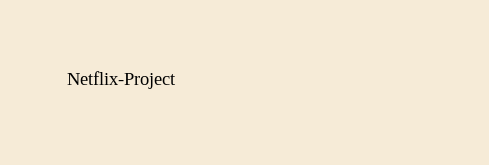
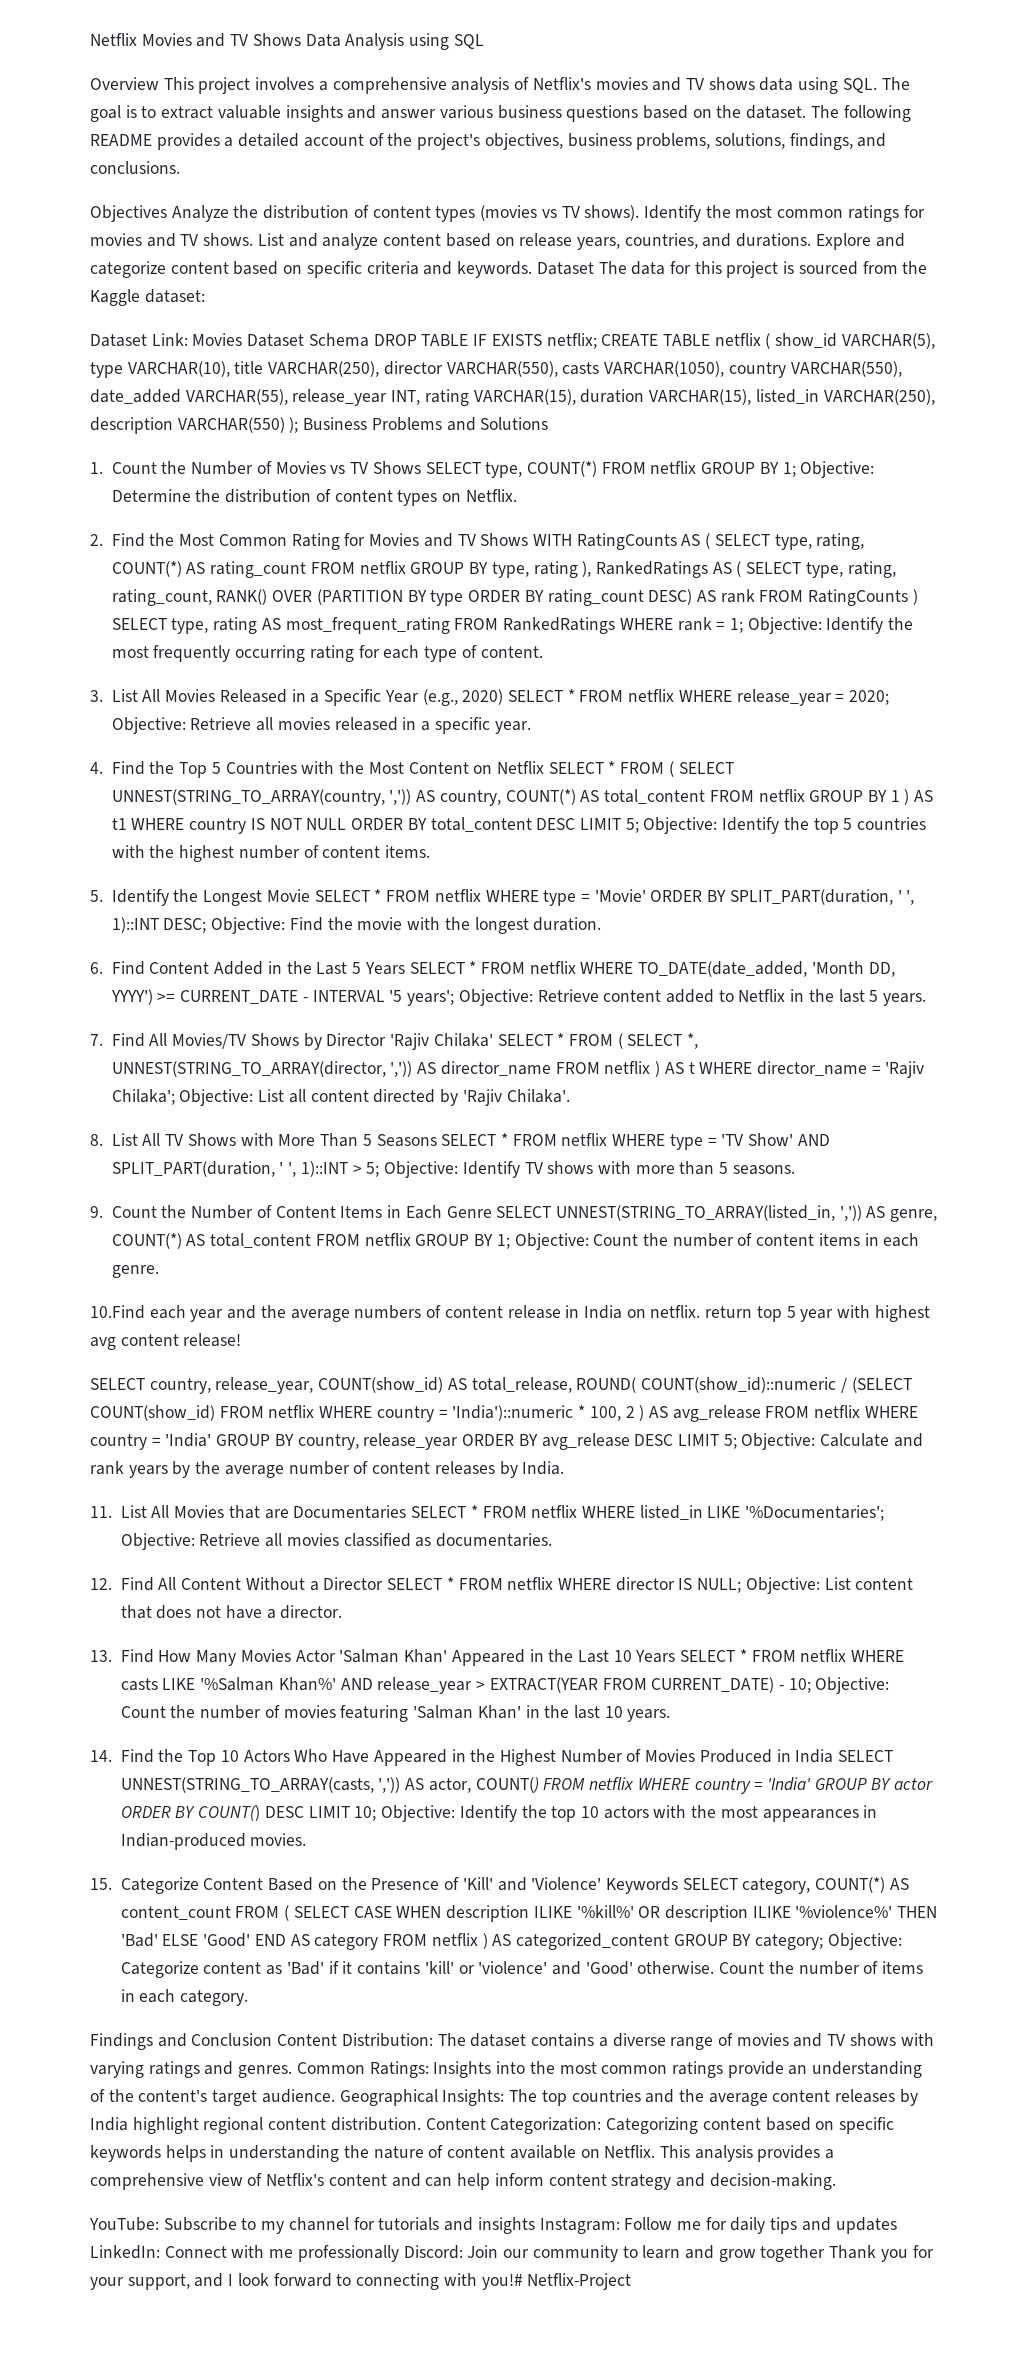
(67, 80) none -> [90,33,484,50] [90,77,910,94] [90,105,911,122] [90,133,887,150] [90,161,180,174] [90,205,925,222] [90,233,905,250] [90,261,928,278] [90,289,205,306] [90,333,935,349] [90,361,902,378] [90,389,935,406] [90,417,549,434] [90,461,875,478] [111,489,517,506] [90,533,865,550] [111,561,896,578] [111,589,918,606] [111,617,914,634] [111,645,543,662] [90,689,890,706] [111,717,531,734] [90,761,734,778] [111,789,934,806] [111,817,927,834] [111,845,431,862] [90,889,915,906] [111,917,602,934] [90,961,895,977] [110,989,927,1006] [90,1033,699,1050] [111,1061,925,1078] [111,1089,570,1106] [90,1133,830,1150] [111,1161,795,1178] [90,1205,938,1222] [111,1233,920,1250] [111,1265,159,1278] [90,1305,930,1322] [90,1333,242,1350] [90,1377,912,1394] [90,1405,918,1422] [90,1433,923,1450] [90,1461,565,1478] [90,1505,885,1521] [120,1533,553,1550] [90,1577,914,1594] [120,1605,343,1619] [90,1649,905,1666] [120,1677,890,1694] [120,1705,671,1722] [90,1749,894,1766] [120,1777,934,1794] [120,1805,878,1822] [120,1833,307,1850] [90,1877,909,1894] [120,1905,938,1922] [120,1933,902,1950] [120,1961,924,1978] [120,1989,249,2006] [90,2033,934,2050] [90,2061,923,2078] [90,2089,918,2106] [90,2117,894,2134] [90,2145,835,2162] [90,2173,836,2190] [89,2217,897,2234] [90,2245,934,2262] [90,2273,523,2290] Netflix Movies and TV Shows Data Analysis using SQL // Overview This project involves a comprehensive analysis of Netflix's movies and TV shows data using SQL. The goal is to extract valuable insights and answer various business questions based on the dataset. The following README provides a detailed account of the project's objectives, business problems, solutions, findings, and conclusions. // Objectives Analyze the distribution of content types (movies vs TV shows). Identify the most common ratings for movies and TV shows. List and analyze content based on release years, countries, and durations. Explore and categorize content based on specific criteria and keywords. Dataset The data for this project is sourced from the Kaggle dataset: // Dataset Link: Movies Dataset Schema DROP TABLE IF EXISTS netflix; CREATE TABLE netflix ( show_id VARCHAR(5), type VARCHAR(10), title VARCHAR(250), director VARCHAR(550), casts VARCHAR(1050), country VARCHAR(550), date_added VARCHAR(55), release_year INT, rating VARCHAR(15), duration VARCHAR(15), listed_in VARCHAR(250), description VARCHAR(550) ); Business Problems and Solutions // 1. Count the Number of Movies vs TV Shows SELECT type, COUNT(*) FROM netflix GROUP BY 1; Objective: Determine the distribution of content types on Netflix. // 2. Find the Most Common Rating for Movies and TV Shows WITH RatingCounts AS ( SELECT type, rating, COUNT(*) AS rating_count FROM netflix GROUP BY type, rating ), RankedRatings AS ( SELECT type, rating, rating_count, RANK() OVER (PARTITION BY type ORDER BY rating_count DESC) AS rank FROM RatingCounts ) SELECT type, rating AS most_frequent_rating FROM RankedRatings WHERE rank = 1; Objective: Identify the most frequently occurring rating for each type of content. // 3. List All Movies Released in a Specific Year (e.g., 2020) SELECT * FROM netflix WHERE release_year = 2020; Objective: Retrieve all movies released in a specific year. // 4. Find the Top 5 Countries with the Most Content on Netflix SELECT * FROM ( SELECT UNNEST(STRING_TO_ARRAY(country, ',')) AS country, COUNT(*) AS total_content FROM netflix GROUP BY 1 ) AS t1 WHERE country IS NOT NULL ORDER BY total_content DESC LIMIT 5; Objective: Identify the top 5 countries with the highest number of content items. // 5. Identify the Longest Movie SELECT * FROM netflix WHERE type = 'Movie' ORDER BY SPLIT_PART(duration, ' ', 1)::INT DESC; Objective: Find the movie with the longest duration. // 6. Find Content Added in the Last 5 Years SELECT * FROM netflix WHERE TO_DATE(date_added, 'Month DD, YYYY') >= CURRENT_DATE - INTERVAL '5 years'; Objective: Retrieve content added to Netflix in the last 5 years. // 7. Find All Movies/TV Shows by Director 'Rajiv Chilaka' SELECT * FROM ( SELECT *, UNNEST(STRING_TO_ARRAY(director, ',')) AS director_name FROM netflix ) AS t WHERE director_name = 'Rajiv Chilaka'; Objective: List all content directed by 'Rajiv Chilaka'. // 8. List All TV Shows with More Than 5 Seasons SELECT * FROM netflix WHERE type = 'TV Show' AND SPLIT_PART(duration, ' ', 1)::INT > 5; Objective: Identify TV shows with more than 5 seasons. // 9. Count the Number of Content Items in Each Genre SELECT UNNEST(STRING_TO_ARRAY(listed_in, ',')) AS genre, COUNT(*) AS total_content FROM netflix GROUP BY 1; Objective: Count the number of content items in each genre. // 10.Find each year and the average numbers of content release in India on netflix. return top 5 year with highest avg content release! // SELECT country, release_year, COUNT(show_id) AS total_release, ROUND( COUNT(show_id)::numeric / (SELECT COUNT(show_id) FROM netflix WHERE country = 'India')::numeric * 100, 2 ) AS avg_release FROM netflix WHERE country = 'India' GROUP BY country, release_year ORDER BY avg_release DESC LIMIT 5; Objective: Calculate and rank years by the average number of content releases by India. // 11. List All Movies that are Documentaries SELECT * FROM netflix WHERE listed_in LIKE '%Documentaries'; Objective: Retrieve all movies classified as documentaries. // 12. Find All Content Without a Director SELECT * FROM netflix WHERE director IS NULL; Objective: List content that does not have a director. // 13. Find How Many Movies Actor 'Salman Khan' Appeared in the Last 10 Years SELECT * FROM netflix WHERE casts LIKE '%Salman Khan%' AND release_year > EXTRACT(YEAR FROM CURRENT_DATE) - 10; Objective: Count the number of movies featuring 'Salman Khan' in the last 10 years. // 14. Find the Top 10 Actors Who Have Appeared in the Highest Number of Movies Produced in India SELECT UNNEST(STRING_TO_ARRAY(casts, ',')) AS actor, COUNT() FROM netflix WHERE country = 'India' GROUP BY actor ORDER BY COUNT() DESC LIMIT 10; Objective: Identify the top 10 actors with the most appearances in Indian-produced movies. // 15. Categorize Content Based on the Presence of 'Kill' and 'Violence' Keywords SELECT category, COUNT(*) AS content_count FROM ( SELECT CASE WHEN description ILIKE '%kill%' OR description ILIKE '%violence%' THEN 'Bad' ELSE 'Good' END AS category FROM netflix ) AS categorized_content GROUP BY category; Objective: Categorize content as 'Bad' if it contains 'kill' or 'violence' and 'Good' otherwise. Count the number of items in each category. // Findings and Conclusion Content Distribution: The dataset contains a diverse range of movies and TV shows with varying ratings and genres. Common Ratings: Insights into the most common ratings provide an understanding of the content's target audience. Geographical Insights: The top countries and the average content releases by India highlight regional content distribution. Content Categorization: Categorizing content based on specific keywords helps in understanding the nature of content available on Netflix. This analysis provides a comprehensive view of Netflix's content and can help inform content strategy and decision-making. // YouTube: Subscribe to my channel for tutorials and insights Instagram: Follow me for daily tips and updates LinkedIn: Connect with me professionally Discord: Join our community to learn and grow together Thank you for your support, and I look forward to connecting with you!#

